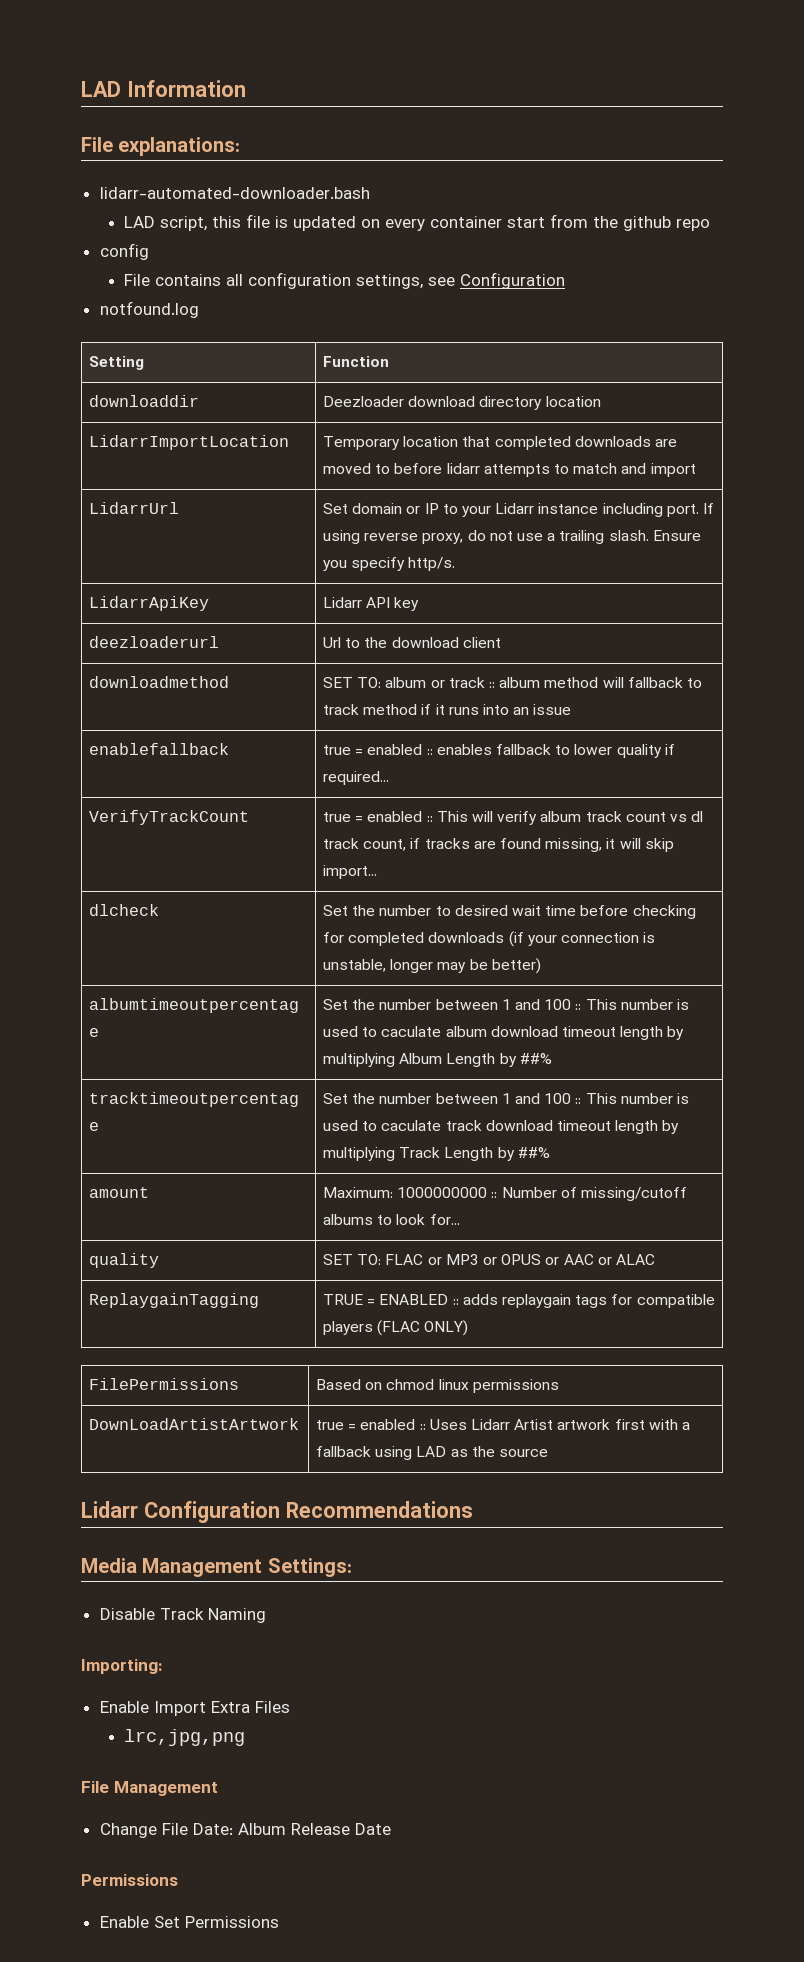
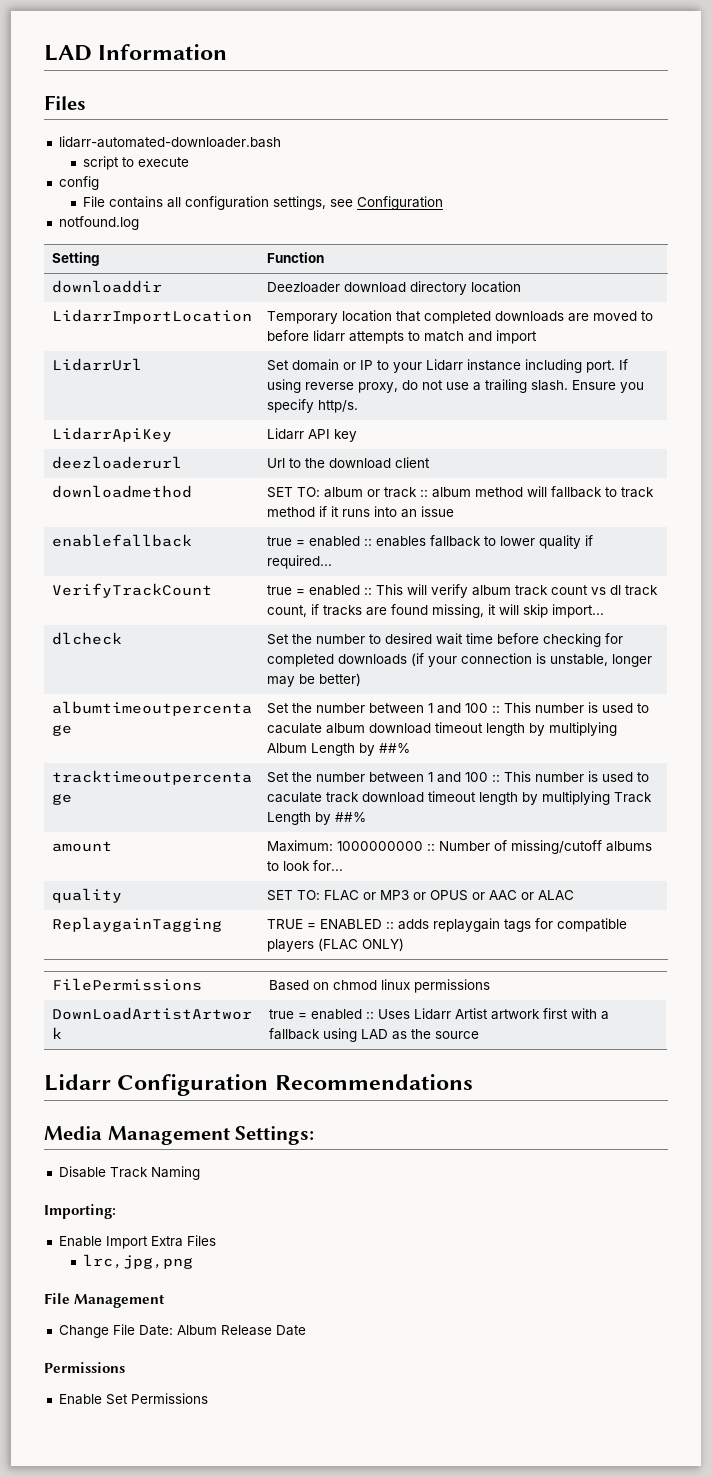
[81,137,241,156] File explanations: -> [44,95,86,110] Files
[124,214,711,231] LAD script, this file is updated on every container start from the github repo -> [82,156,189,170] script to execute

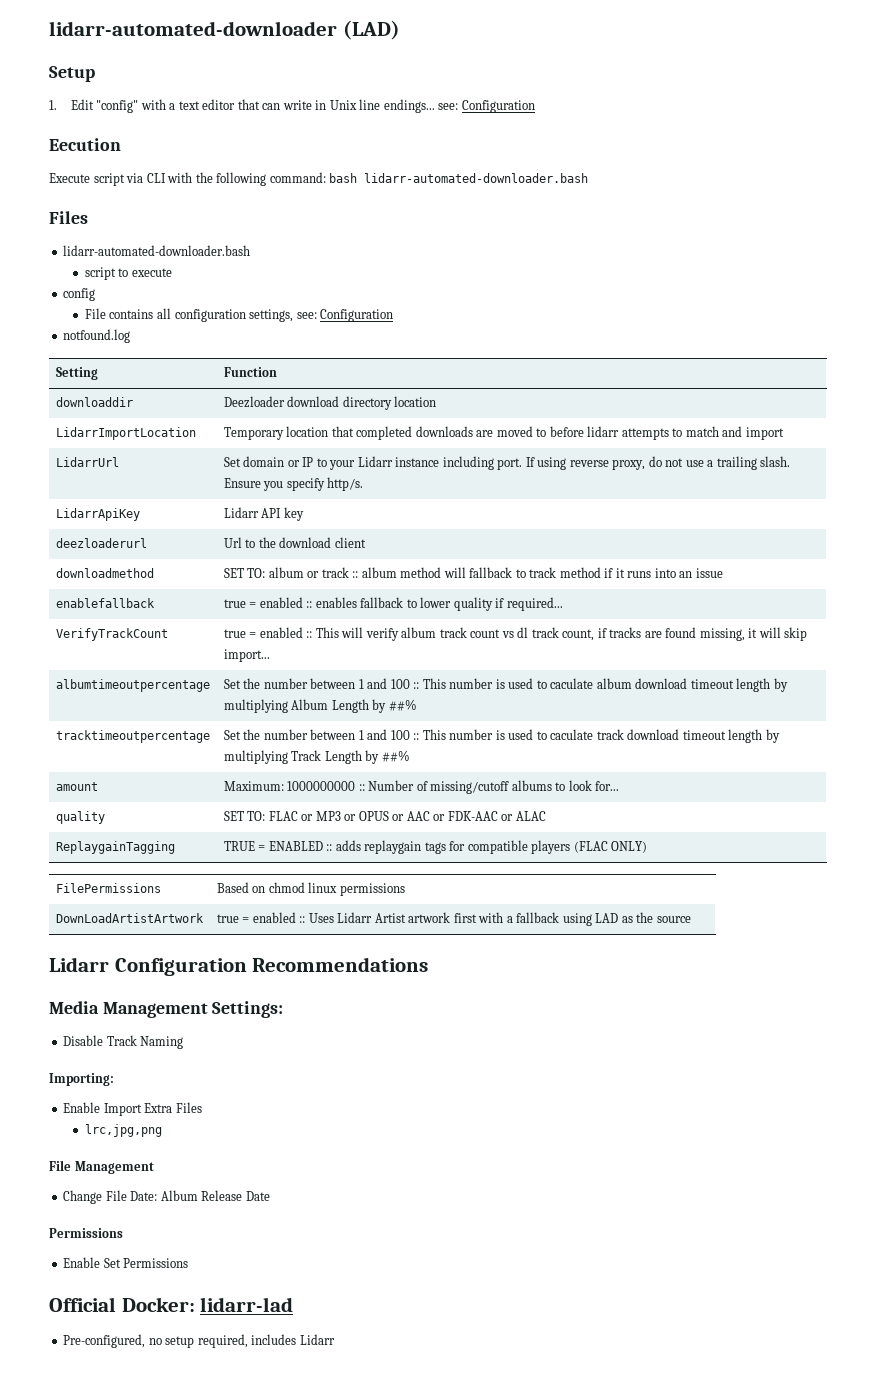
[44,44,228,61] LAD Information -> [49,20,400,40] [49,66,95,82] [49,99,535,113] [49,138,121,151] [49,172,589,186] lidarr-automated-downloader (LAD) // Setup // 1. Edit "config" with a text editor that can write in Unix line endings... see: Configuration // Eecution // Execute script via CLI with the following command: bash lidarr-automated-downloader.bash
[329,199,353,207] see -> [296,312,317,319] see:
[51,632,122,645] [266,633,623,647] [266,653,652,667] [266,673,361,687] // dlcheck | Set the number to desired wait time before checking for completed downloads (if your connection is unstable, longer may be better) -> (270, 655) none
(534, 896) none -> [447,811,514,821] FDK-AAC or
(208, 1398) none -> [49,1297,294,1312] [63,1334,335,1348] // Official Docker: lidarr-lad // Pre-configured, no setup required, includes Lidarr

